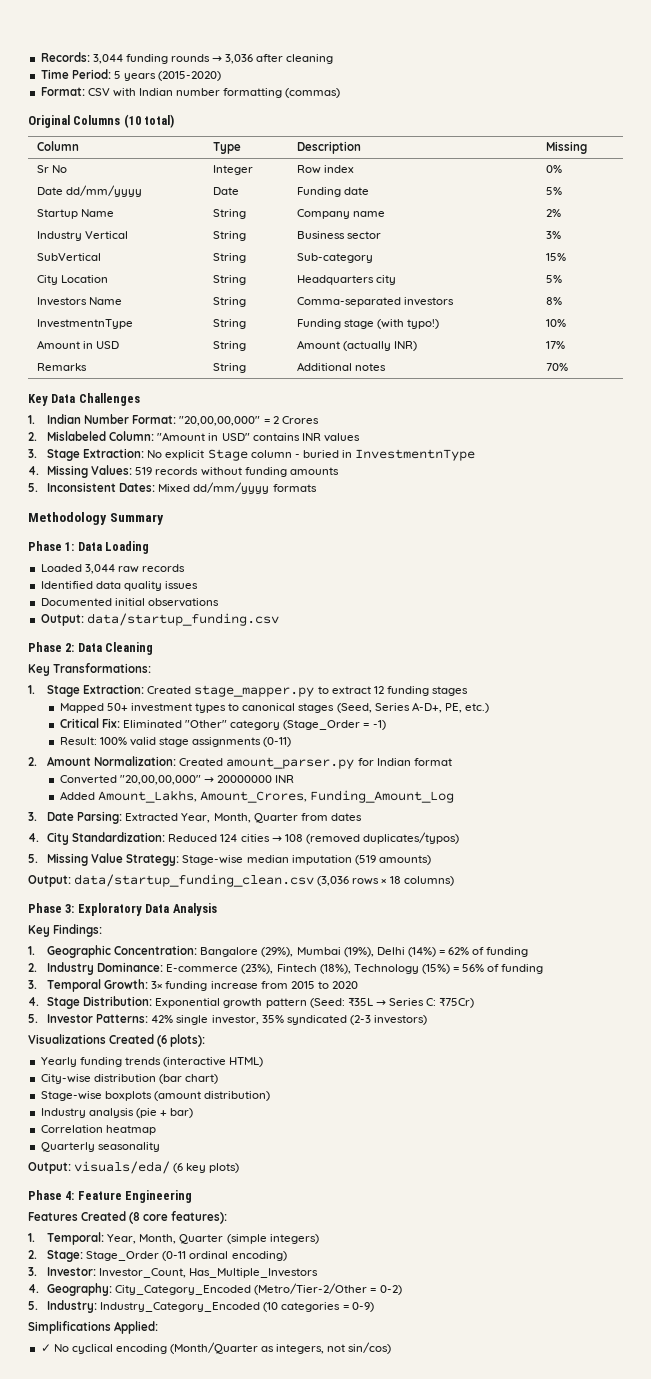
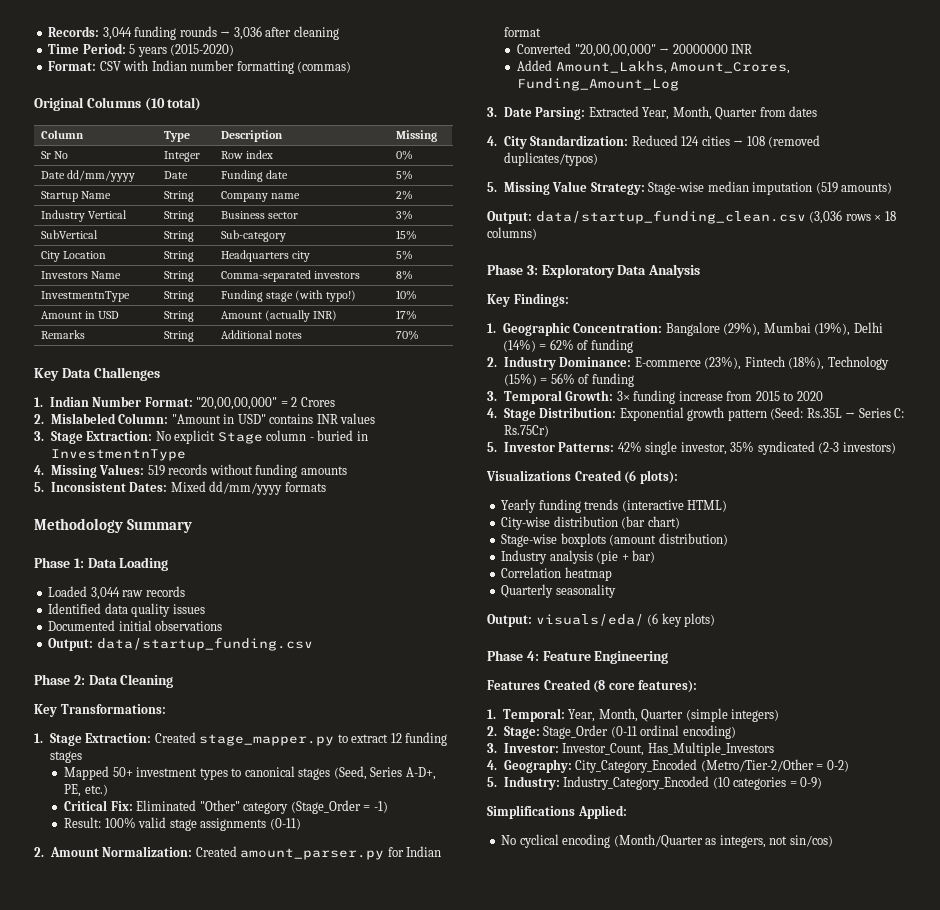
[347,997,373,1006] ₹35L -> [806,408,842,418] Rs.35L
[439,997,475,1008] ₹75Cr) -> [503,425,549,437] Rs.75Cr)
[40,1344,51,1352] ✓ -> (627, 812) none

